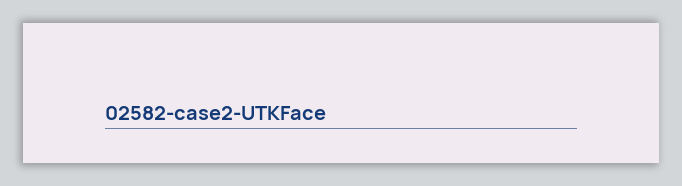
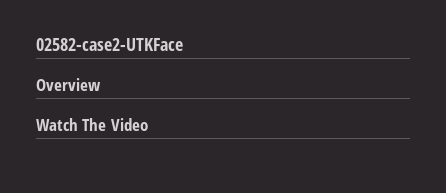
(326, 113) none -> [36,78,101,91] [36,118,148,131] // Overview // Watch The Video

